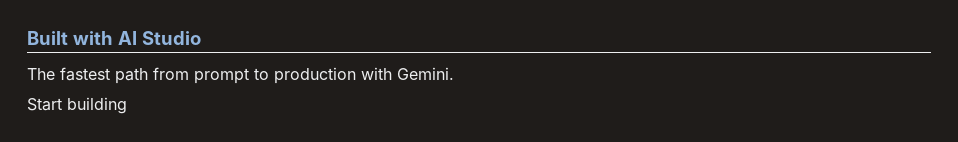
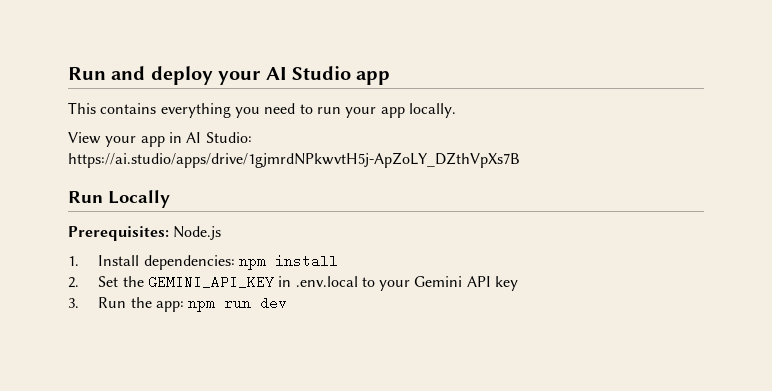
[27,31,201,45] [27,67,454,84] [27,97,127,114] Built with AI Studio // The fastest path from prompt to production with Gemini. // Start building -> [68,66,391,85] [68,102,456,118] [68,132,252,147] [68,152,520,168] [68,190,170,208] [68,226,222,241] [68,254,338,270] [68,275,519,291] [68,296,288,312] Run and deploy your AI Studio app // This contains everything you need to run your app locally. // View your app in AI Studio: https://ai.studio/apps/drive/1gjmrdNPkwvtH5j-ApZoLY_DZthVpXs7B // Run Locally // Prerequisites: Node.js // 1. Install dependencies: npm install // 2. Set the GEMINI_API_KEY in .env.local to your Gemini API key // 3. Run the app: npm run dev

